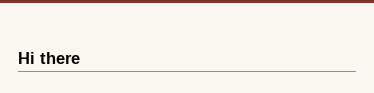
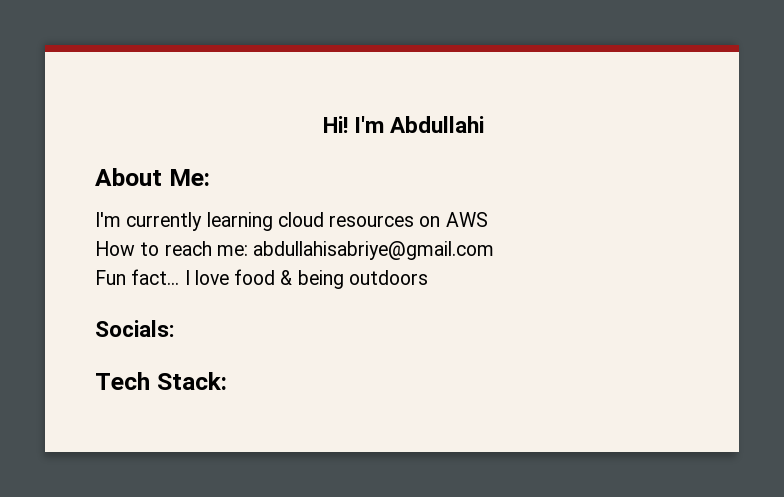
[18,52,80,64] Hi there -> [322,116,485,133] [95,168,210,186] [95,212,488,231] [95,241,495,260] [95,269,428,289] [95,320,175,337] [95,372,227,390] Hi! I'm Abdullahi // About Me: // I'm currently learning cloud resources on AWS // How to reach me: abdullahisabriye@gmail.com // Fun fact... I love food & being outdoors // Socials: // Tech Stack:

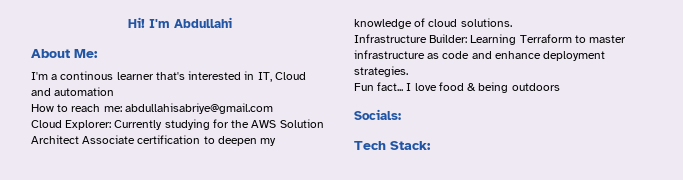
[126,212,488,231] currently learning cloud resources on AWS -> [51,71,306,82] [31,87,115,96] a continous learner that's interested in IT, Cloud and automation
(495, 250) none -> [31,119,324,130] [31,135,277,146] [354,18,512,29] [354,34,627,45] [354,50,606,61] [354,66,408,77] // Cloud Explorer: Currently studying for the AWS Solution Architect Associate certification to deepen my knowledge of cloud solutions. // Infrastructure Builder: Learning Terraform to master infrastructure as code and enhance deployment strategies.

